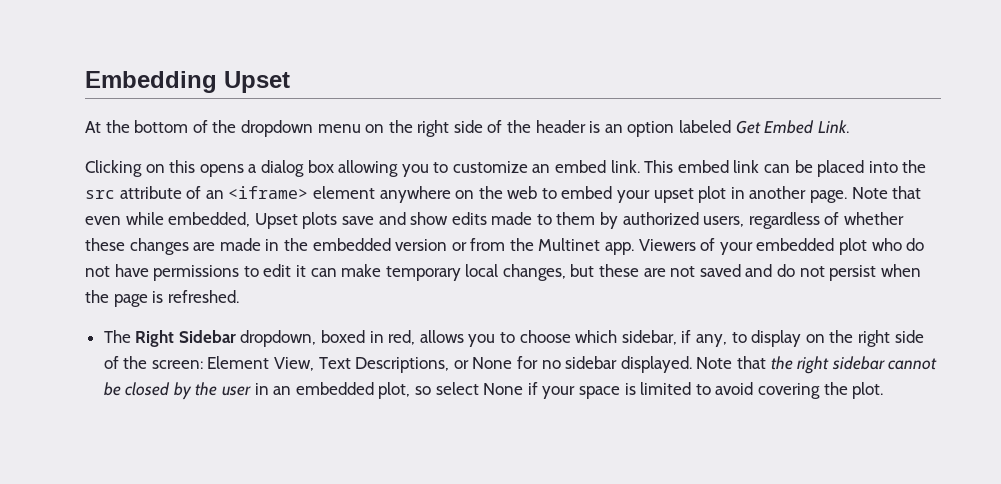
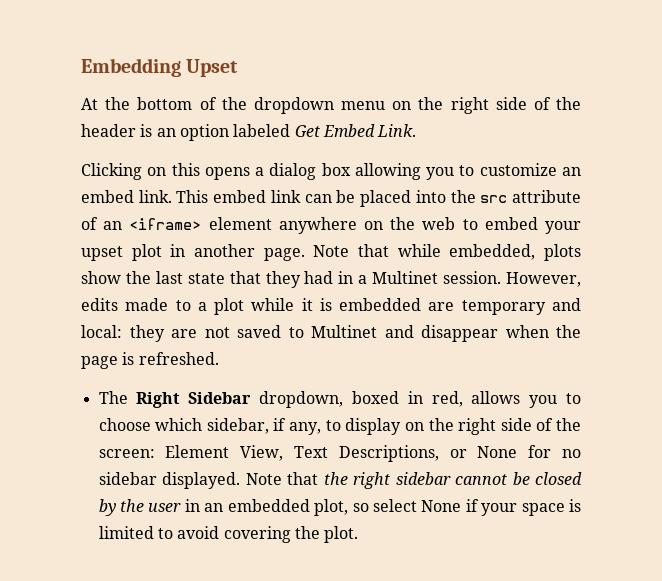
[85,216,121,225] even -> (389, 250) none
[254,212,905,229] [85,238,925,255] [85,264,877,281] Upset plots save and show edits made to them by authorized users, regardless of whether these changes are made in the embedded version or from the Multinet app. Viewers of your embedded plot who do not have permissions to edit it can make temporary local changes, but these are not saved and do not persist -> [544,244,581,261] [81,271,582,288] [81,298,581,315] [81,325,498,342] plots show the last state that they had in a Multinet session. However, edits made to a plot while it is embedded are temporary and local: they are not saved to Multinet and disappear

